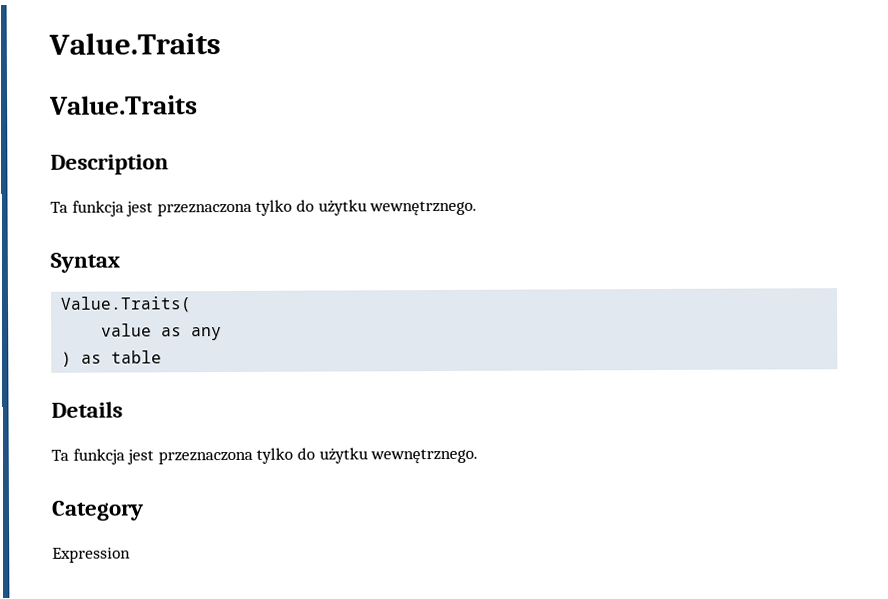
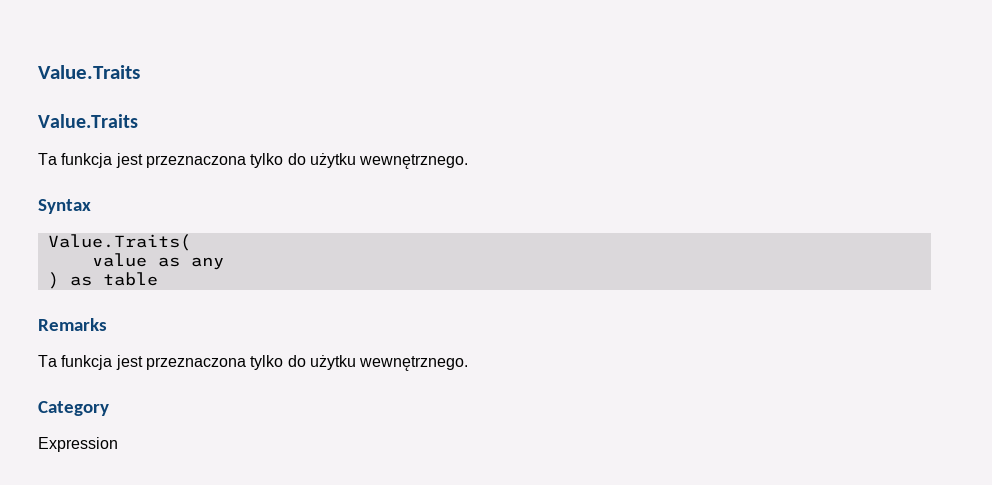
[50,154,169,175] // Description -> (138, 121) none
[51,401,123,418] Details -> [38,318,107,331] Remarks

